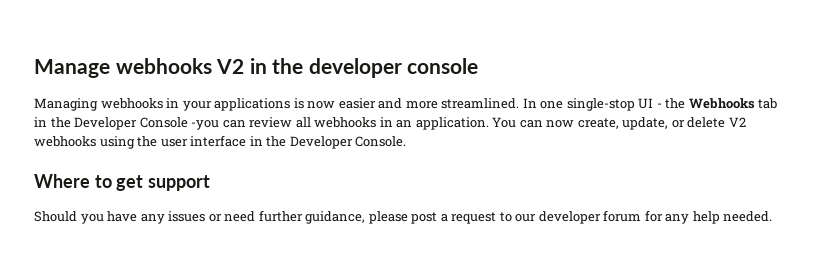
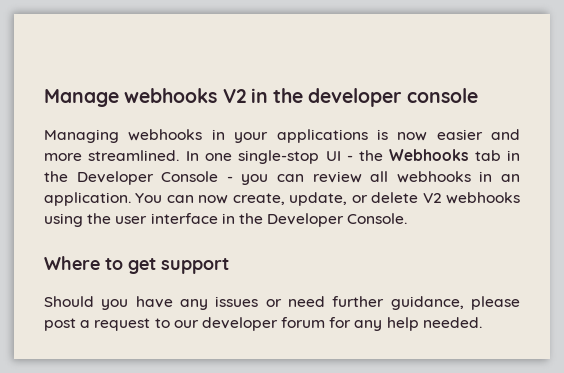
[191,120,220,130] -you -> [226,174,269,185] - you

